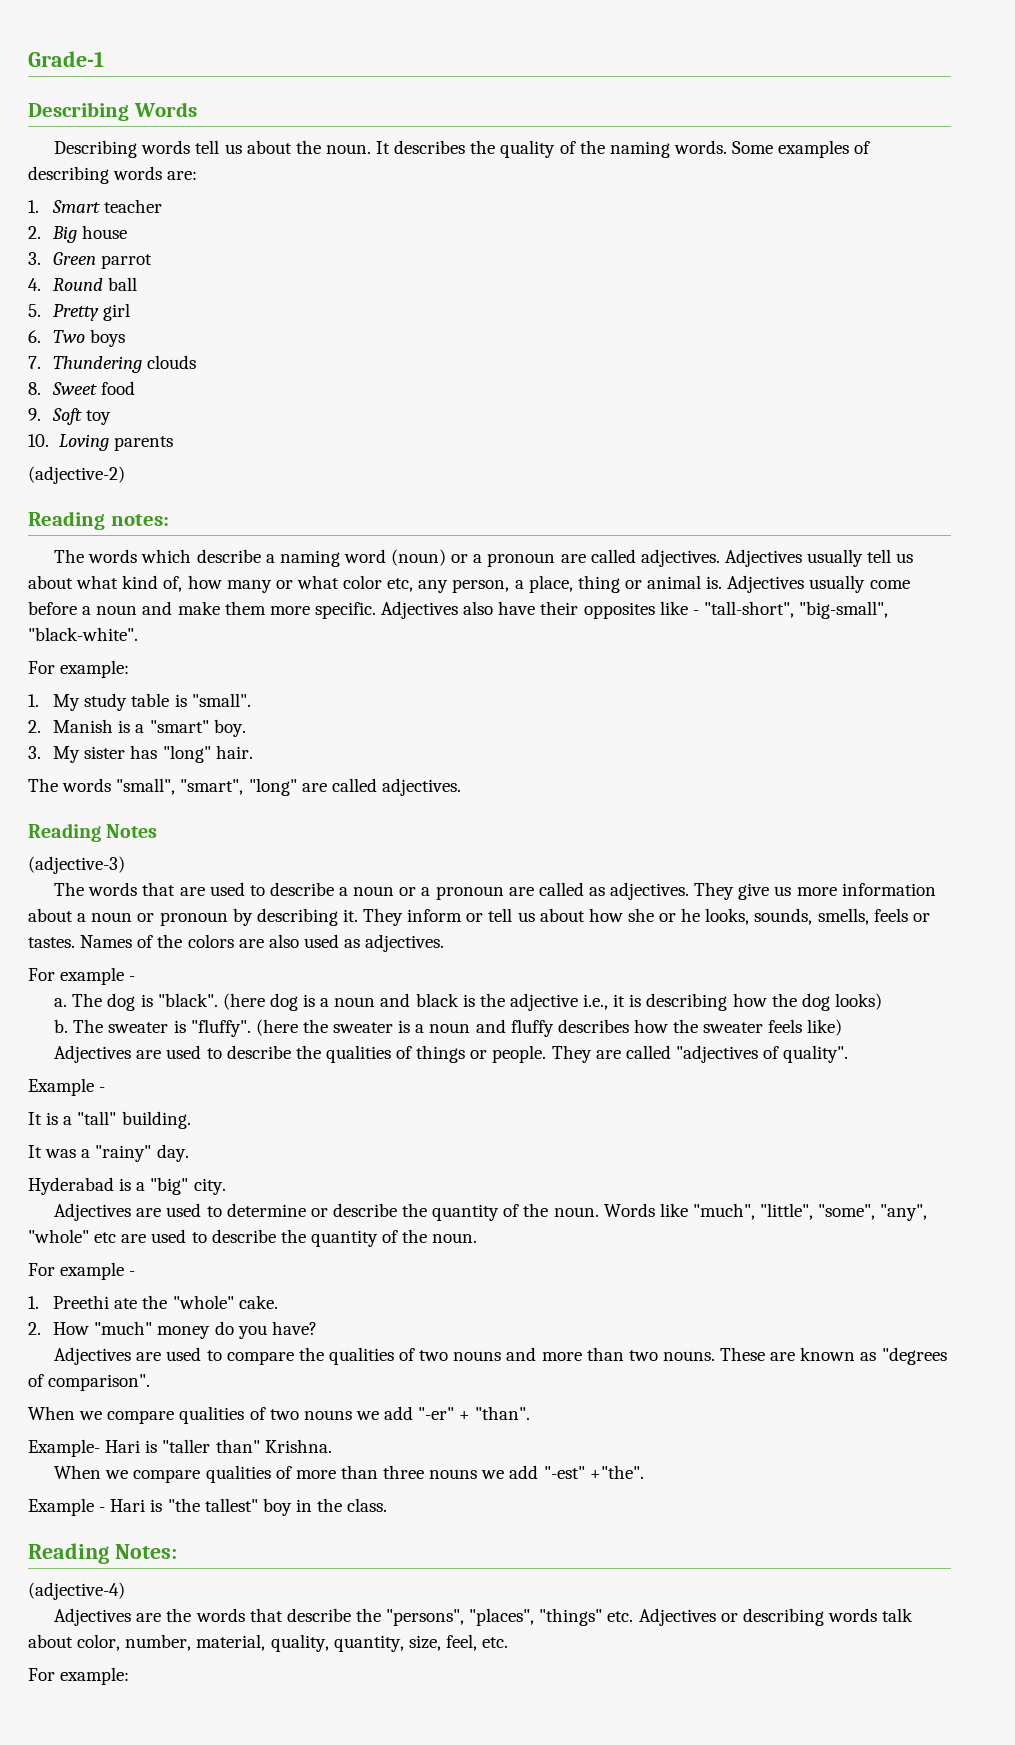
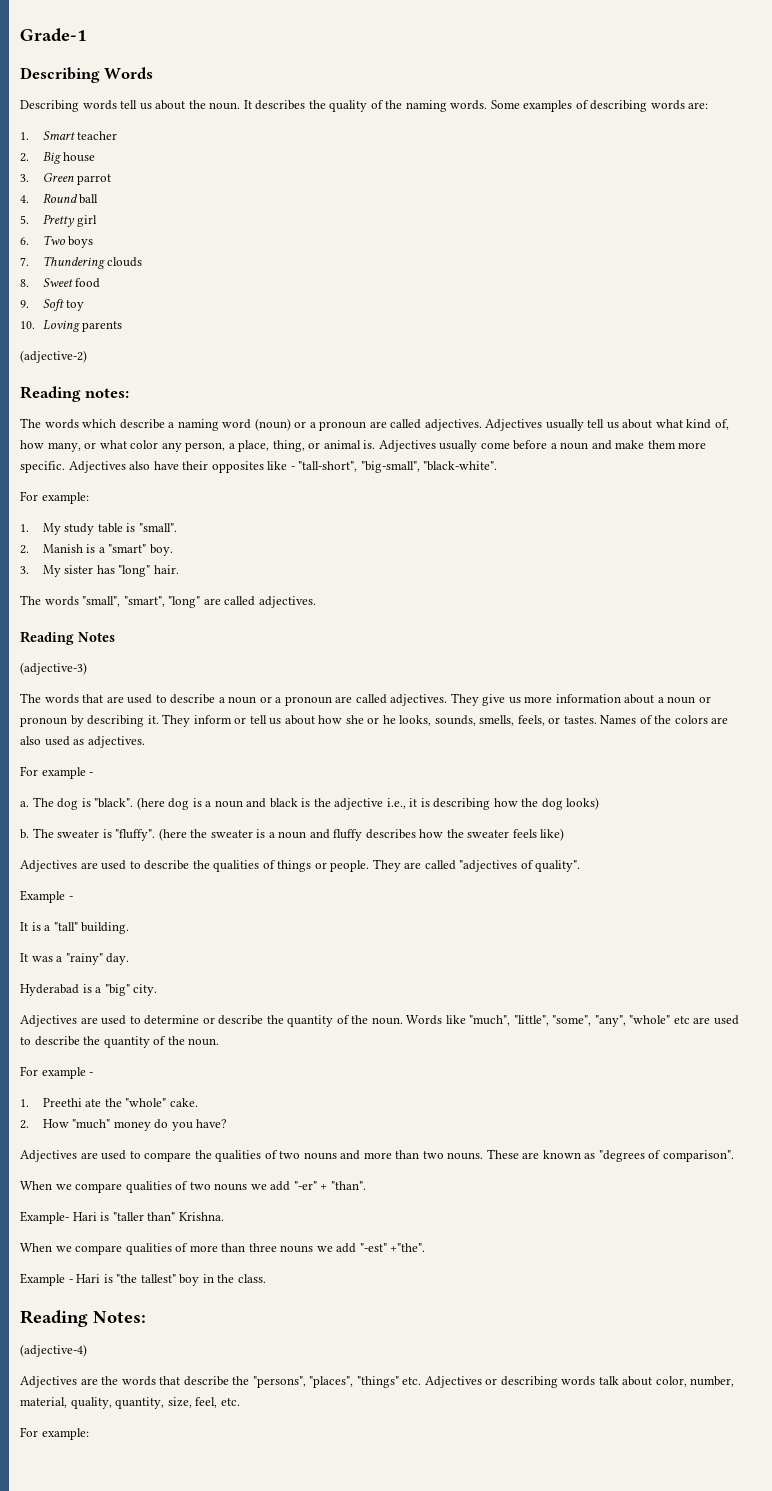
[226,580,272,593] many -> [47,442,81,452] many,
[387,578,414,592] etc, -> (159, 444) none
[577,575,620,593] thing -> [272,440,305,452] thing,
[588,887,605,896] as -> (387, 699) none
[873,908,908,922] feels -> [517,715,545,726] feels,

